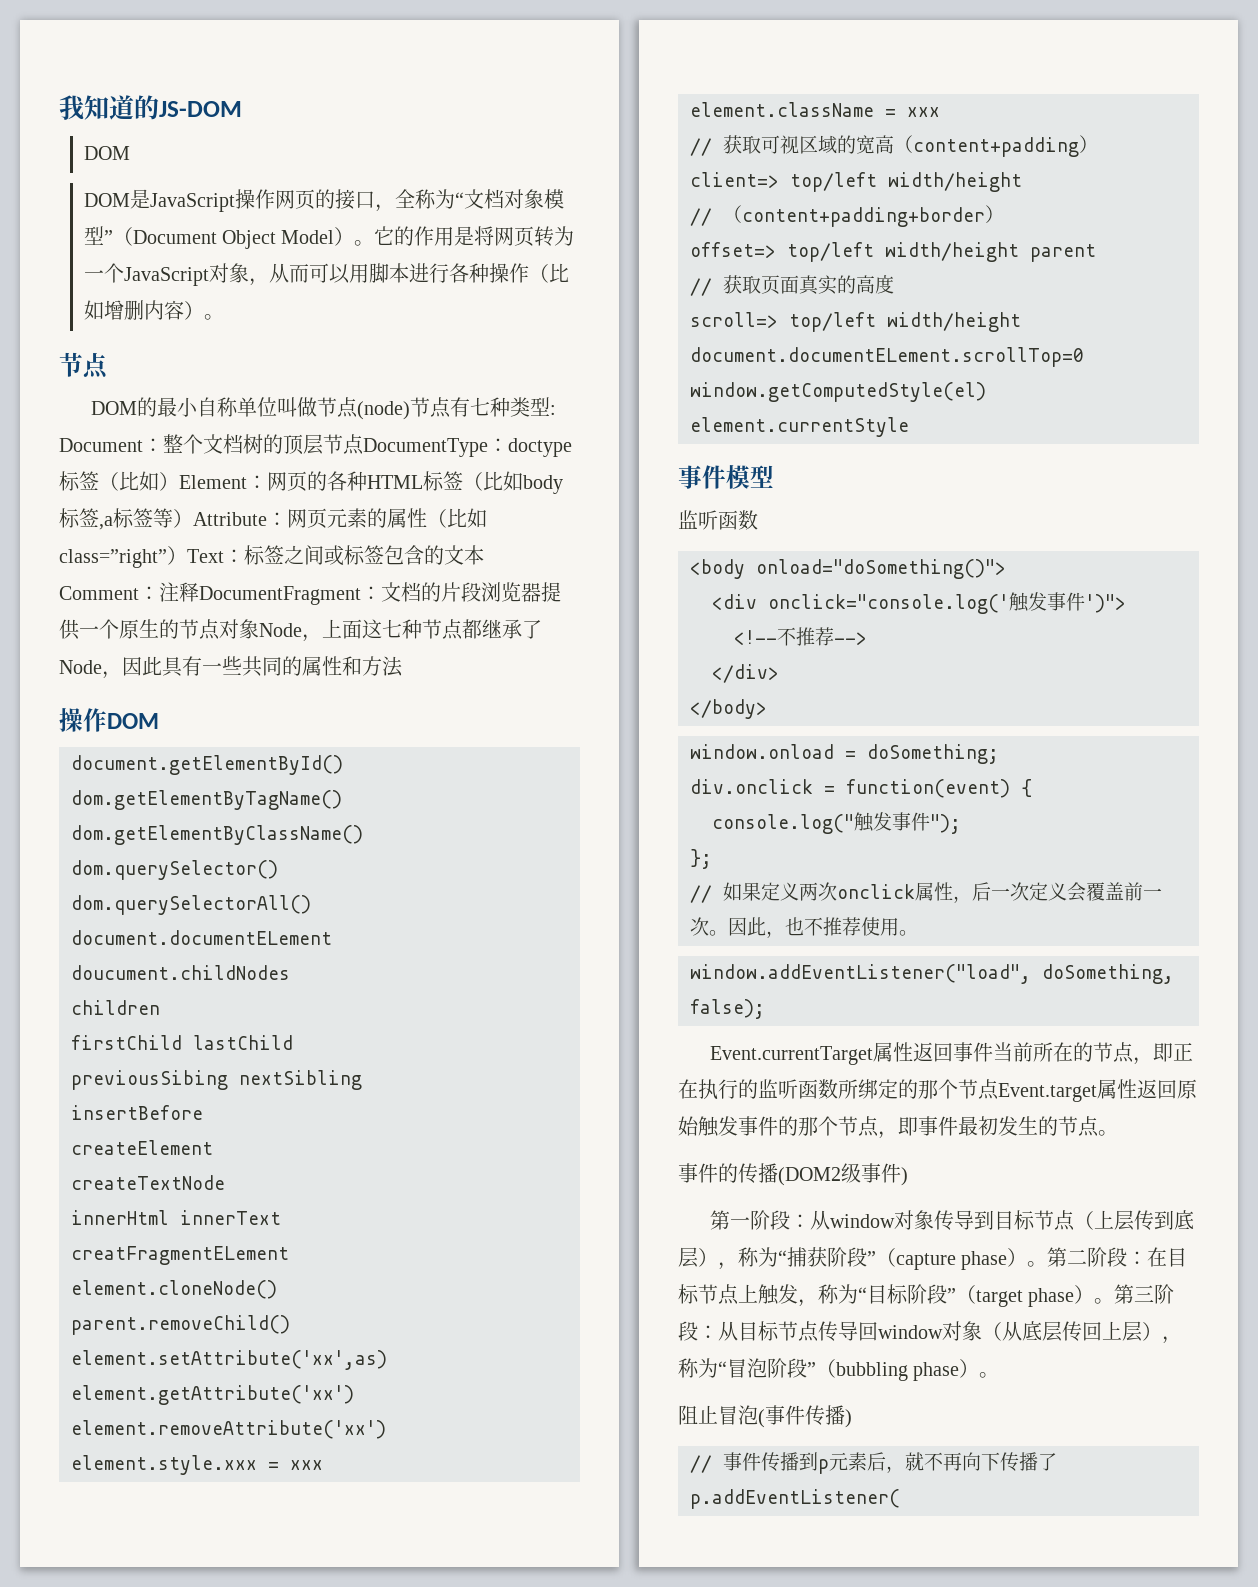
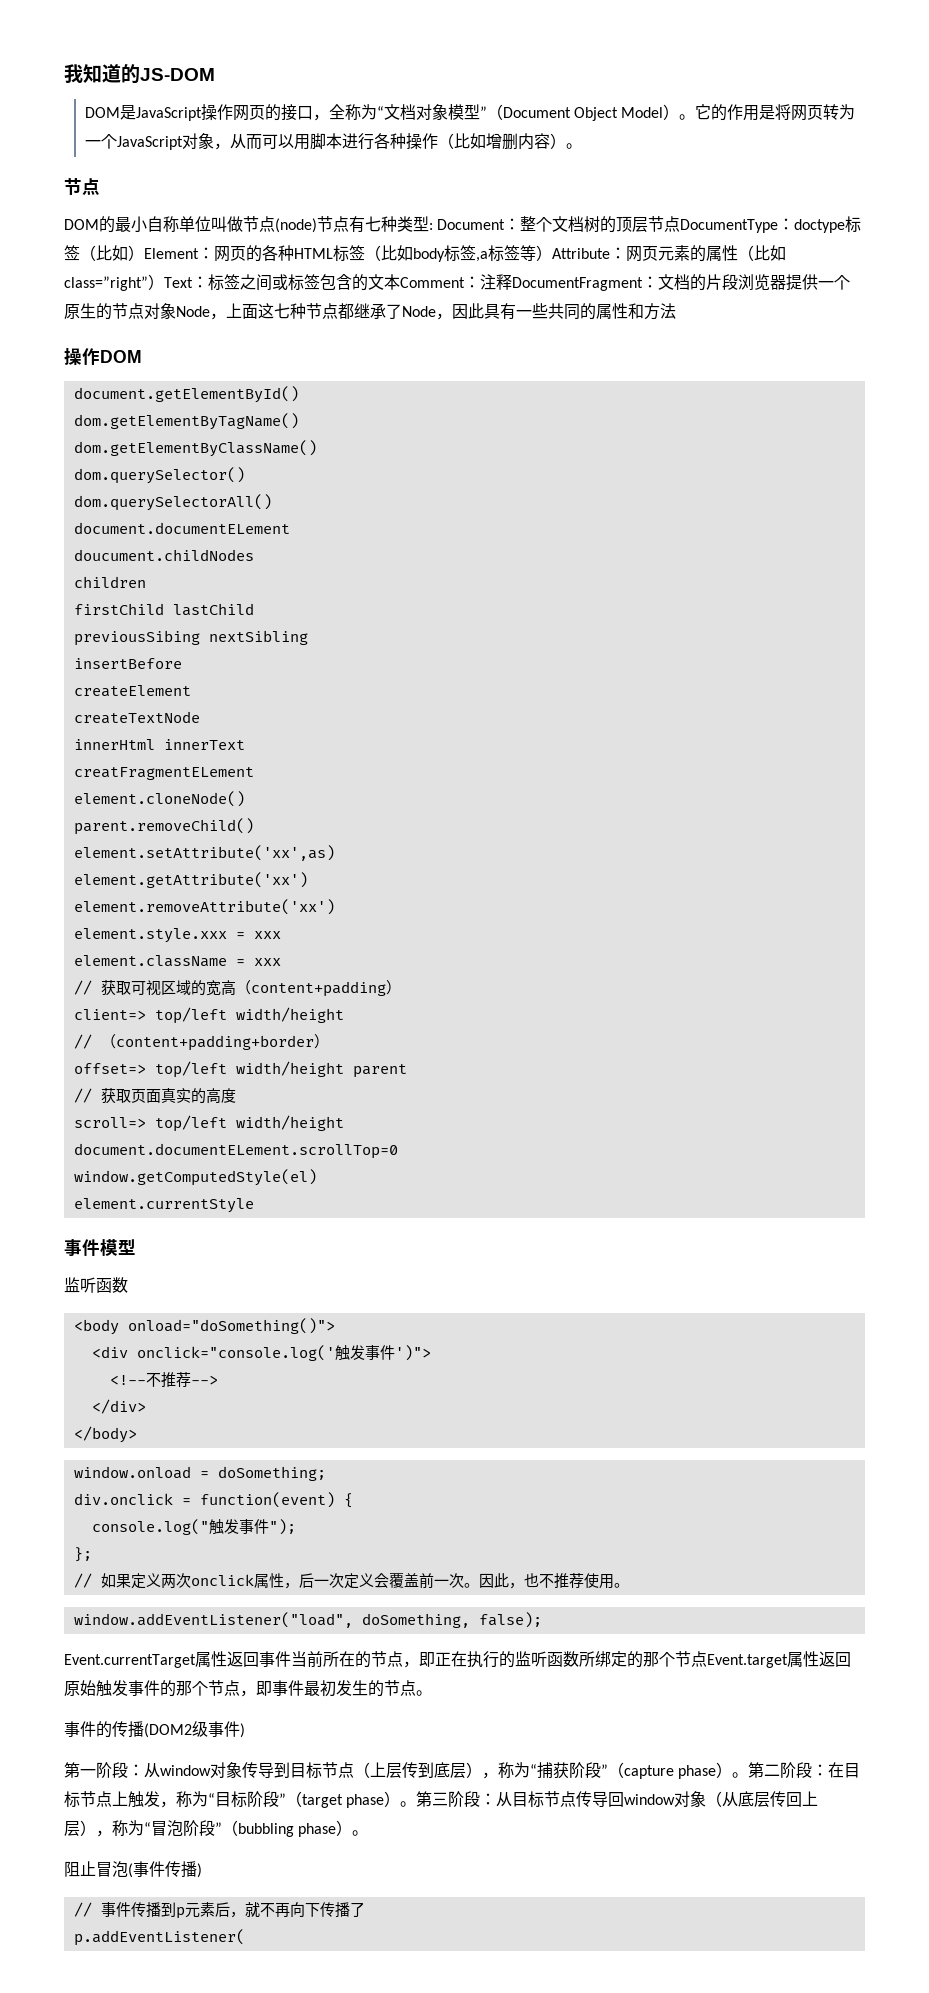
[83,193,130,207] // DOM -> (120, 112) none

